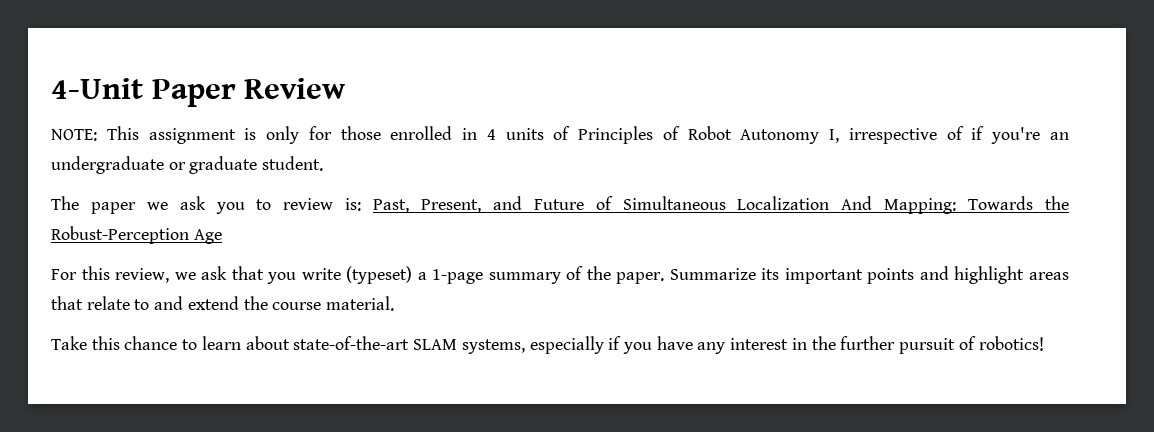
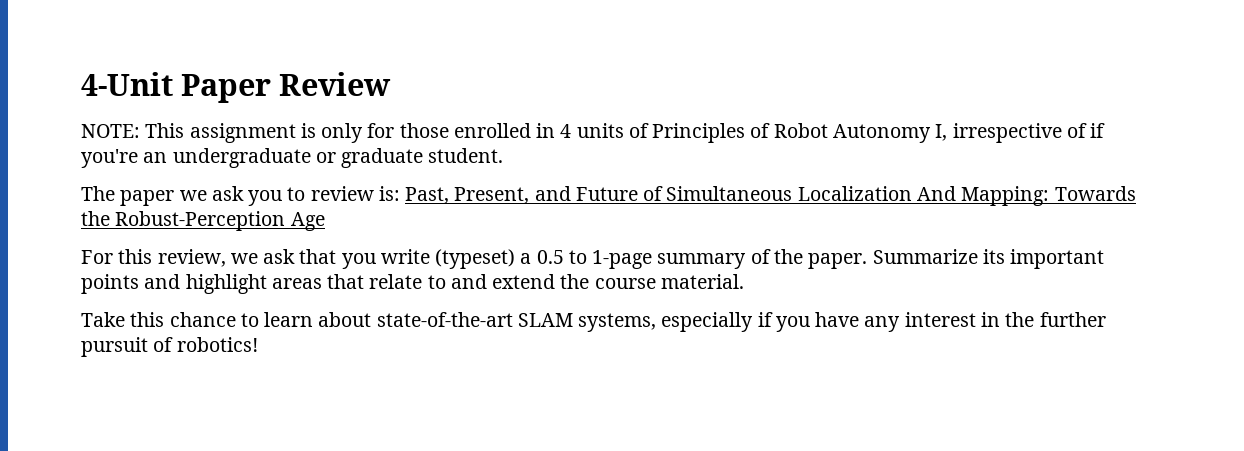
(427, 276) none -> [536,250,587,264] 0.5 to

